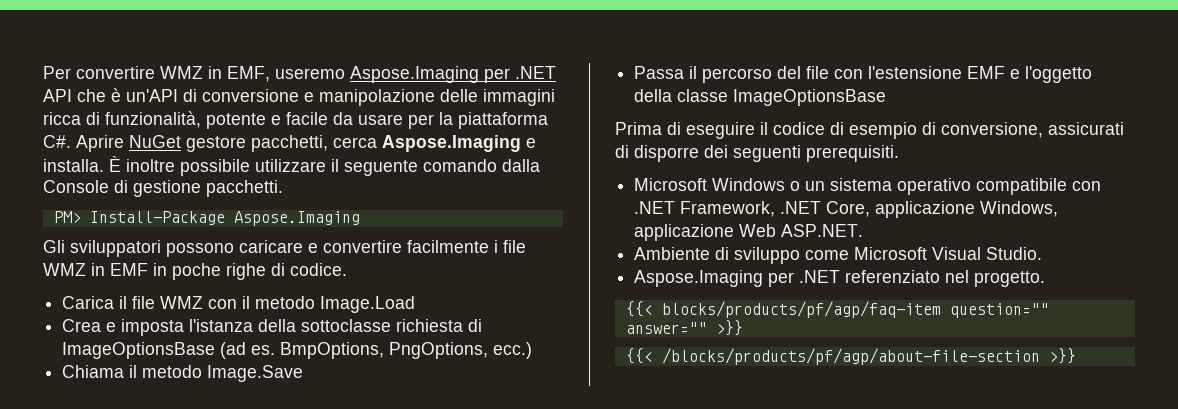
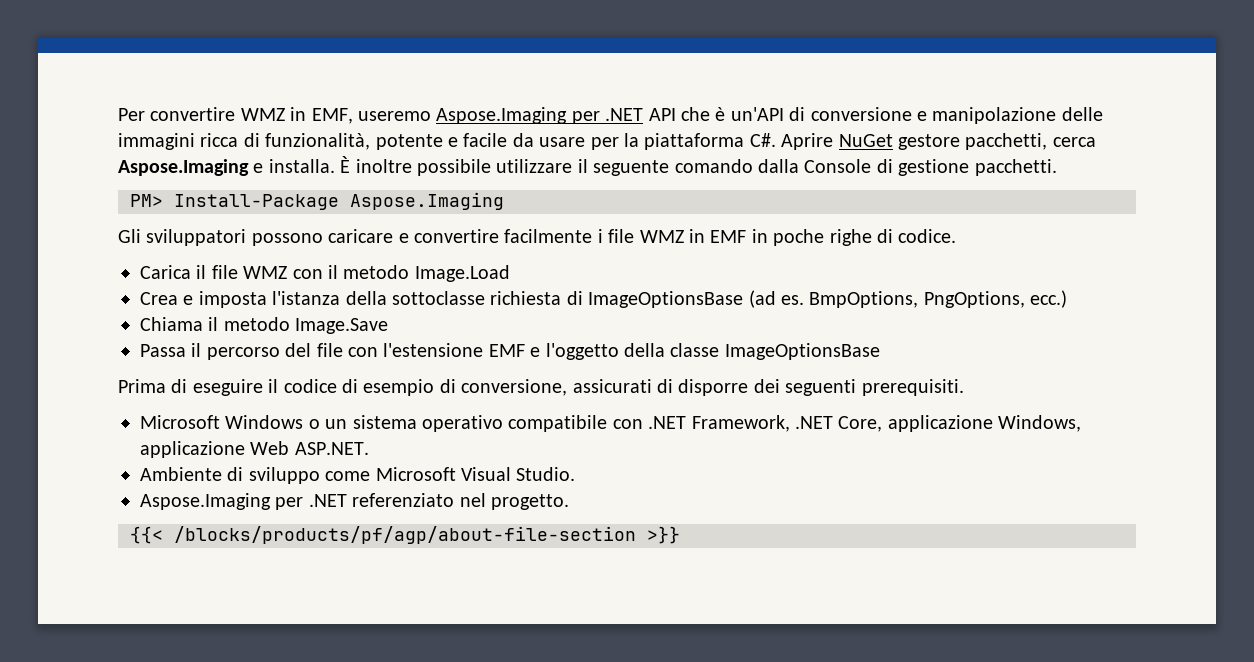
[625,301,1049,318] [625,320,743,336] // {{< blocks/products/pf/agp/faq-item question="" answer="" >}} -> (569, 502) none

